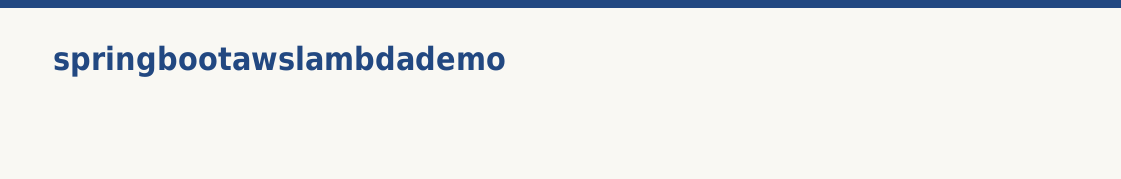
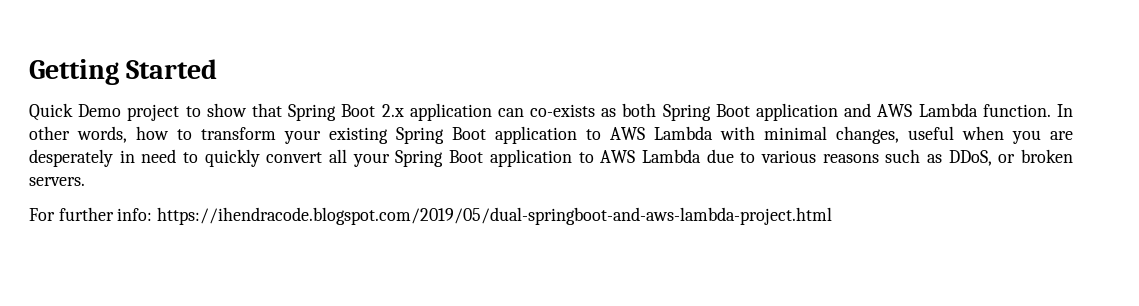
[53,45,506,77] springbootawslambdademo -> [29,59,218,85] [29,103,1073,121] [29,126,1073,144] [29,149,1073,167] [29,177,85,186] [29,207,833,225] Getting Started // Quick Demo project to show that Spring Boot 2.x application can co-exists as both Spring Boot application and AWS Lambda function. In other words, how to transform your existing Spring Boot application to AWS Lambda with minimal changes, useful when you are desperately in need to quickly convert all your Spring Boot application to AWS Lambda due to various reasons such as DDoS, or broken servers. // For further info: https://ihendracode.blogspot.com/2019/05/dual-springboot-and-aws-lambda-project.html

